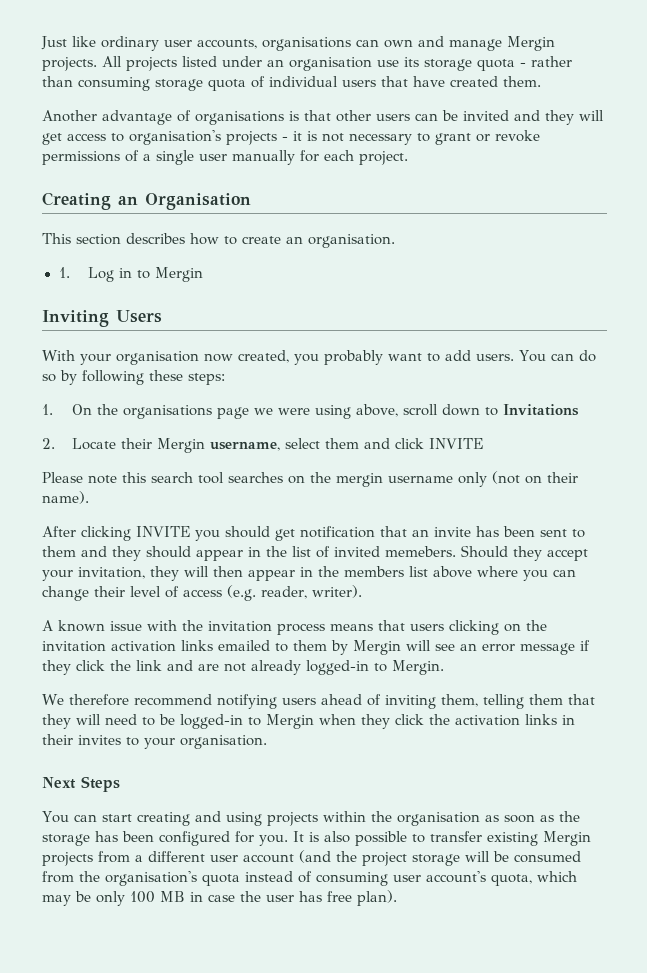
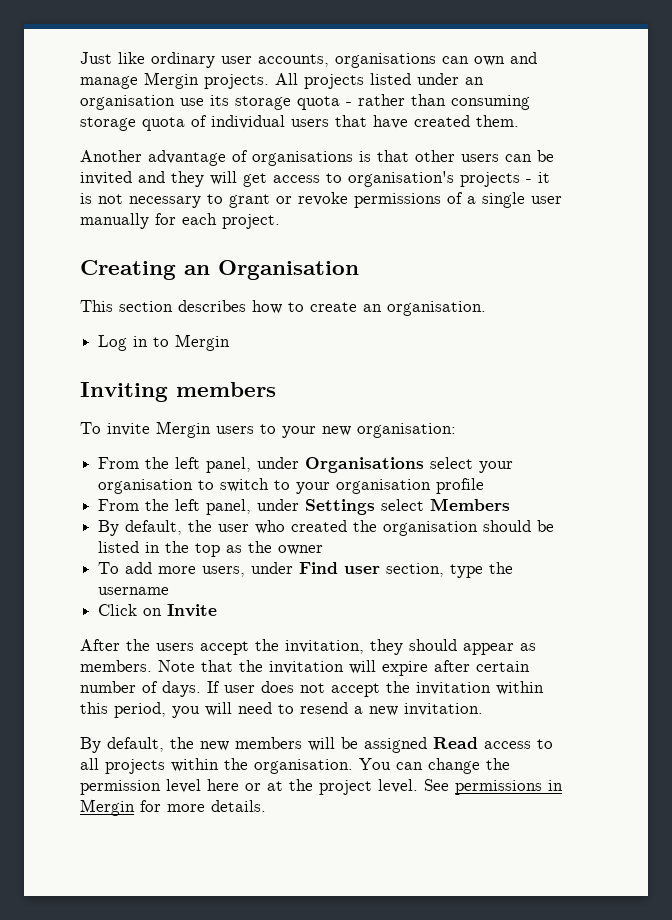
[58,267,70,278] 1. -> (486, 308) none
[116,310,162,323] [42,350,596,365] [42,370,225,385] [42,404,579,419] [42,438,483,453] [42,471,578,487] [42,491,89,504] [42,526,585,541] [42,545,588,561] [42,566,576,581] [42,585,362,601] [42,620,547,635] [42,640,590,655] [42,660,444,675] [42,694,595,709] [42,714,575,729] [42,734,267,749] [42,776,120,792] [42,811,580,826] [42,831,591,846] [42,850,581,866] [42,871,577,886] [42,890,397,906] Users // With your organisation now created, you probably want to add users. You can do so by following these steps: // 1. On the organisations page we were using above, scroll down to Invitations // 2. Locate their Mergin username, select them and click INVITE // Please note this search tool searches on the mergin username only (not on their name). // After clicking INVITE you should get notification that an invite has been sent to them and they should appear in the list of invited memebers. Should they accept your invitation, they will then appear in the members list above where you can change their level of access (e.g. reader, writer). // A known issue with the invitation process means that users clicking on the invitation activation links emailed to them by Mergin will see an error message if they click the link and are not already logged-in to Mergin. // We therefore recommend notifying users ahead of inviting them, telling them that they will need to be logged-in to Mergin when they click the activation links in their invites to your organisation. // Next Steps // You can start creating and using projects within the organisation as soon as the storage has been configured for you. It is also possible to transfer existing Mergin projects from a different user account (and the project storage will be consumed from the organisation's quota instead of consuming user account's quota, which may be only 100 MB in case the user has free plan). -> [176,382,276,397] [80,421,456,438] [98,457,514,473] [98,478,485,494] [98,498,511,515] [98,520,555,536] [98,541,324,557] [98,562,514,578] [98,587,170,595] [98,604,218,617] [80,639,536,655] [80,660,530,676] [80,681,544,697] [80,702,483,718] [80,737,553,753] [80,758,510,774] [80,779,563,795] [80,799,266,816] members // To invite Mergin users to your new organisation: // From the left panel, under Organisations select your organisation to switch to your organisation profile // From the left panel, under Settings select Members // By default, the user who created the organisation should be listed in the top as the owner // To add more users, under Find user section, type the username // Click on Invite // After the users accept the invitation, they should appear as members. Note that the invitation will expire after certain number of days. If user does not accept the invitation within this period, you will need to resend a new invitation. // By default, the new members will be assigned Read access to all projects within the organisation. You can change the permission level here or at the project level. See permissions in Mergin for more details.

